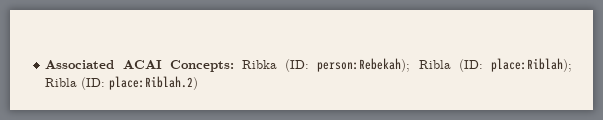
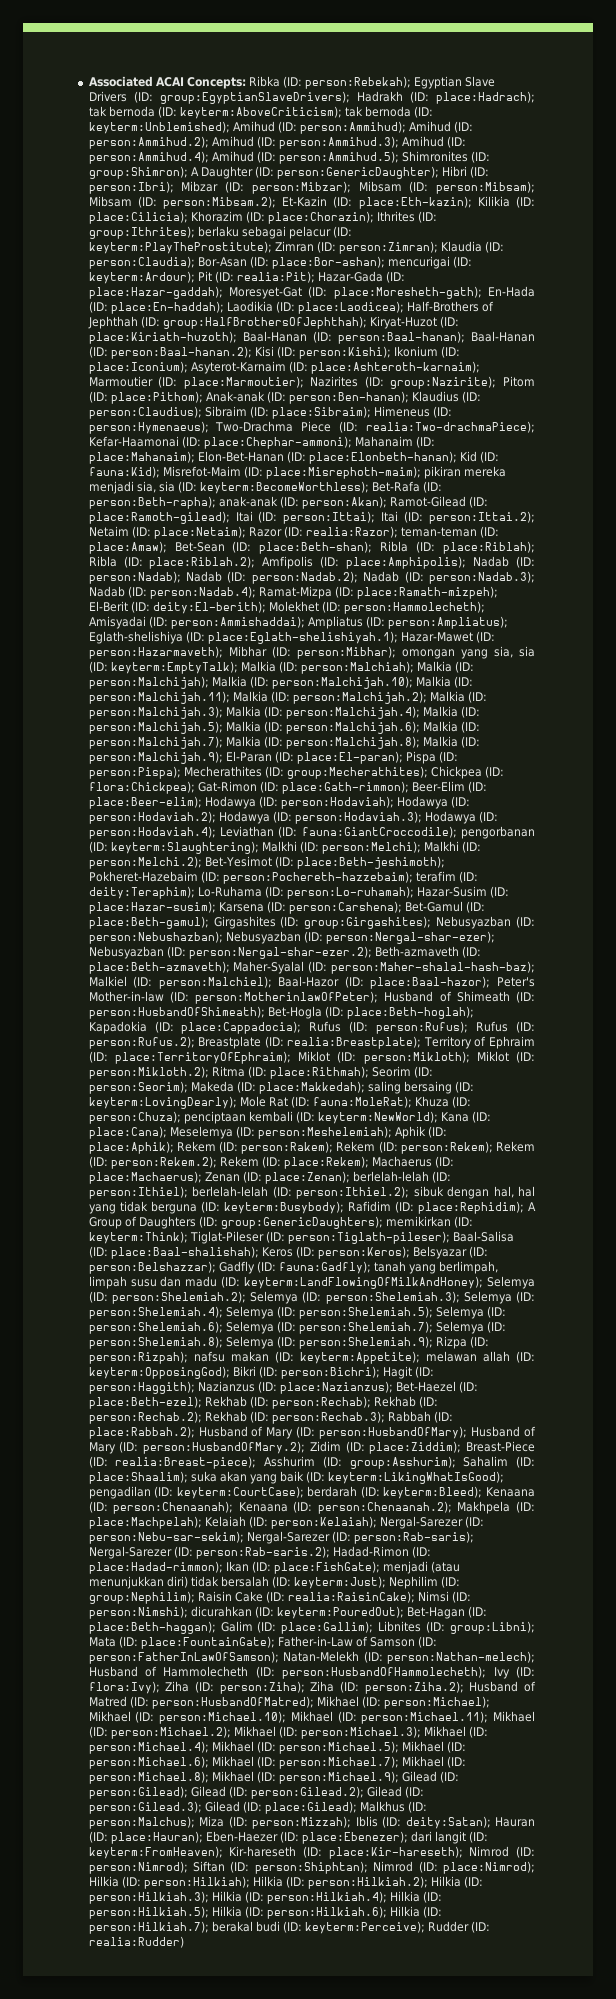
(411, 65) none -> [414,76,496,89] [88,91,535,104] [88,106,434,119] [88,121,474,134] [88,136,467,149] [88,151,491,164] [88,166,490,179] [88,181,535,194] [88,196,535,209] [88,211,438,224] [88,226,353,239] [88,241,505,254] [88,256,473,269] [88,271,406,284] [88,286,535,299] [88,301,495,314] [87,316,460,329] [88,331,535,344] [88,346,461,359] [88,361,480,374] [88,376,535,389] [88,391,482,404] [88,406,453,419] [88,421,535,434] [88,436,436,449] [88,451,500,464] [88,466,507,479] [88,481,443,494] [88,496,489,509] [88,511,535,524] [88,526,500,539] [88,541,373,554] Egyptian Slave Drivers (ID: group:EgyptianSlaveDrivers); Hadrakh (ID: place:Hadrach); tak bernoda (ID: keyterm:AboveCriticism); tak bernoda (ID: keyterm:Unblemished); Amihud (ID: person:Ammihud); Amihud (ID: person:Ammihud.2); Amihud (ID: person:Ammihud.3); Amihud (ID: person:Ammihud.4); Amihud (ID: person:Ammihud.5); Shimronites (ID: group:Shimron); A Daughter (ID: person:GenericDaughter); Hibri (ID: person:Ibri); Mibzar (ID: person:Mibzar); Mibsam (ID: person:Mibsam); Mibsam (ID: person:Mibsam.2); Et-Kazin (ID: place:Eth-kazin); Kilikia (ID: place:Cilicia); Khorazim (ID: place:Chorazin); Ithrites (ID: group:Ithrites); berlaku sebagai pelacur (ID: keyterm:PlayTheProstitute); Zimran (ID: person:Zimran); Klaudia (ID: person:Claudia); Bor-Asan (ID: place:Bor-ashan); mencurigai (ID: keyterm:Ardour); Pit (ID: realia:Pit); Hazar-Gada (ID: place:Hazar-gaddah); Moresyet-Gat (ID: place:Moresheth-gath); En-Hada (ID: place:En-haddah); Laodikia (ID: place:Laodicea); Half-Brothers of Jephthah (ID: group:HalfBrothersOfJephthah); Kiryat-Huzot (ID: place:Kiriath-huzoth); Baal-Hanan (ID: person:Baal-hanan); Baal-Hanan (ID: person:Baal-hanan.2); Kisi (ID: person:Kishi); Ikonium (ID: place:Iconium); Asyterot-Karnaim (ID: place:Ashteroth-karnaim); Marmoutier (ID: place:Marmoutier); Nazirites (ID: group:Nazirite); Pitom (ID: place:Pithom); Anak-anak (ID: person:Ben-hanan); Klaudius (ID: person:Claudius); Sibraim (ID: place:Sibraim); Himeneus (ID: person:Hymenaeus); Two-Drachma Piece (ID: realia:Two-drachmaPiece); Kefar-Haamonai (ID: place:Chephar-ammoni); Mahanaim (ID: place:Mahanaim); Elon-Bet-Hanan (ID: place:Elonbeth-hanan); Kid (ID: fauna:Kid); Misrefot-Maim (ID: place:Misrephoth-maim); pikiran mereka menjadi sia, sia (ID: keyterm:BecomeWorthless); Bet-Rafa (ID: person:Beth-rapha); anak-anak (ID: person:Akan); Ramot-Gilead (ID: place:Ramoth-gilead); Itai (ID: person:Ittai); Itai (ID: person:Ittai.2); Netaim (ID: place:Netaim); Razor (ID: realia:Razor); teman-teman (ID: place:Amaw); Bet-Sean (ID: place:Beth-shan);
[109,76,199,90] place:Riblah.2) -> [149,556,535,569] [88,571,535,584] [88,586,499,599] [88,601,486,614] [88,616,509,629] [88,631,496,644] [88,646,536,659] [88,661,475,674] [88,676,474,689] [88,691,488,704] [88,706,481,719] [88,721,481,734] [88,736,481,749] [88,751,459,764] [88,766,505,779] [88,781,488,794] [88,796,471,809] [88,811,499,824] [88,826,535,839] [88,841,482,854] [88,856,445,869] [88,871,479,884] [88,886,510,899] [88,901,486,914] [88,916,535,929] [88,931,495,944] [88,946,482,959] [88,961,535,974] [88,976,535,989] [88,991,536,1004] [88,1006,474,1019] [88,1021,535,1034] [88,1036,535,1049] [88,1051,535,1064] [88,1066,434,1079] [88,1081,475,1094] [88,1096,472,1109] [88,1111,492,1124] [88,1126,448,1139] [88,1141,535,1154] [88,1156,455,1169] [88,1171,452,1184] [88,1186,536,1199] [88,1201,536,1214] [88,1216,474,1229] [88,1231,515,1244] [88,1246,489,1259] [88,1261,499,1274] [88,1276,535,1289] [88,1291,535,1304] [88,1306,507,1319] [88,1321,507,1334] [88,1336,490,1349] [88,1351,535,1364] [88,1366,435,1379] [88,1381,479,1394] [88,1396,439,1409] [88,1411,454,1424] [88,1426,536,1439] [88,1441,536,1454] [88,1456,535,1469] [88,1471,505,1484] [88,1486,535,1499] [88,1501,535,1514] [88,1516,485,1529] [88,1531,474,1544] [88,1546,432,1559] [88,1561,461,1574] [88,1576,461,1589] [88,1591,472,1604] [88,1606,488,1619] [88,1621,535,1634] [88,1636,438,1649] [88,1651,535,1664] [88,1666,535,1679] [88,1681,536,1694] [88,1696,491,1709] [88,1711,536,1724] [88,1726,489,1739] [88,1741,467,1754] [88,1756,467,1769] [88,1771,460,1784] [88,1786,425,1799] [88,1801,428,1814] [88,1816,536,1829] [88,1831,489,1844] [88,1846,536,1859] [88,1861,535,1874] [88,1876,484,1889] [88,1891,443,1904] [88,1906,443,1919] [88,1921,491,1934] [88,1936,184,1948] place:Riblah.2); Amfipolis (ID: place:Amphipolis); Nadab (ID: person:Nadab); Nadab (ID: person:Nadab.2); Nadab (ID: person:Nadab.3); Nadab (ID: person:Nadab.4); Ramat-Mizpa (ID: place:Ramath-mizpeh); El-Berit (ID: deity:El-berith); Molekhet (ID: person:Hammolecheth); Amisyadai (ID: person:Ammishaddai); Ampliatus (ID: person:Ampliatus); Eglath-shelishiya (ID: place:Eglath-shelishiyah.1); Hazar-Mawet (ID: person:Hazarmaveth); Mibhar (ID: person:Mibhar); omongan yang sia, sia (ID: keyterm:EmptyTalk); Malkia (ID: person:Malchiah); Malkia (ID: person:Malchijah); Malkia (ID: person:Malchijah.10); Malkia (ID: person:Malchijah.11); Malkia (ID: person:Malchijah.2); Malkia (ID: person:Malchijah.3); Malkia (ID: person:Malchijah.4); Malkia (ID: person:Malchijah.5); Malkia (ID: person:Malchijah.6); Malkia (ID: person:Malchijah.7); Malkia (ID: person:Malchijah.8); Malkia (ID: person:Malchijah.9); El-Paran (ID: place:El-paran); Pispa (ID: person:Pispa); Mecherathites (ID: group:Mecherathites); Chickpea (ID: flora:Chickpea); Gat-Rimon (ID: place:Gath-rimmon); Beer-Elim (ID: place:Beer-elim); Hodawya (ID: person:Hodaviah); Hodawya (ID: person:Hodaviah.2); Hodawya (ID: person:Hodaviah.3); Hodawya (ID: person:Hodaviah.4); Leviathan (ID: fauna:GiantCroccodile); pengorbanan (ID: keyterm:Slaughtering); Malkhi (ID: person:Melchi); Malkhi (ID: person:Melchi.2); Bet-Yesimot (ID: place:Beth-jeshimoth); Pokheret-Hazebaim (ID: person:Pochereth-hazzebaim); terafim (ID: deity:Teraphim); Lo-Ruhama (ID: person:Lo-ruhamah); Hazar-Susim (ID: place:Hazar-susim); Karsena (ID: person:Carshena); Bet-Gamul (ID: place:Beth-gamul); Girgashites (ID: group:Girgashites); Nebusyazban (ID: person:Nebushazban); Nebusyazban (ID: person:Nergal-shar-ezer); Nebusyazban (ID: person:Nergal-shar-ezer.2); Beth-azmaveth (ID: place:Beth-azmaveth); Maher-Syalal (ID: person:Maher-shalal-hash-baz); Malkiel (ID: person:Malchiel); Baal-Hazor (ID: place:Baal-hazor); Peter's Mother-in-law (ID: person:MotherinlawOfPeter); Husband of Shimeath (ID: person:HusbandOfShimeath); Bet-Hogla (ID: place:Beth-hoglah); Kapadokia (ID: place:Cappadocia); Rufus (ID: person:Rufus); Rufus (ID: person:Rufus.2); Breastplate (ID: realia:Breastplate); Territory of Ephraim (ID: place:TerritoryOfEphraim); Miklot (ID: person:Mikloth); Miklot (ID: person:Mikloth.2); Ritma (ID: place:Rithmah); Seorim (ID: person:Seorim); Makeda (ID: place:Makkedah); saling bersaing (ID: keyterm:LovingDearly); Mole Rat (ID: fauna:MoleRat); Khuza (ID: person:Chuza); penciptaan kembali (ID: keyterm:NewWorld); Kana (ID: place:Cana); Meselemya (ID: person:Meshelemiah); Aphik (ID: place:Aphik); Rekem (ID: person:Rakem); Rekem (ID: person:Rekem); Rekem (ID: person:Rekem.2); Rekem (ID: place:Rekem); Machaerus (ID: place:Machaerus); Zenan (ID: place:Zenan); berlelah-lelah (ID: person:Ithiel); berlelah-lelah (ID: person:Ithiel.2); sibuk dengan hal, hal yang tidak berguna (ID: keyterm:Busybody); Rafidim (ID: place:Rephidim); A Group of Daughters (ID: group:GenericDaughters); memikirkan (ID: keyterm:Think); Tiglat-Pileser (ID: person:Tiglath-pileser); Baal-Salisa (ID: place:Baal-shalishah); Keros (ID: person:Keros); Belsyazar (ID: person:Belshazzar); Gadfly (ID: fauna:Gadfly); tanah yang berlimpah, limpah susu dan madu (ID: keyterm:LandFlowingOfMilkAndHoney); Selemya (ID: person:Shelemiah.2); Selemya (ID: person:Shelemiah.3); Selemya (ID: person:Shelemiah.4); Selemya (ID: person:Shelemiah.5); Selemya (ID: person:Shelemiah.6); Selemya (ID: person:Shelemiah.7); Selemya (ID: person:Shelemiah.8); Selemya (ID: person:Shelemiah.9); Rizpa (ID: person:Rizpah); nafsu makan (ID: keyterm:Appetite); melawan allah (ID: keyterm:OpposingGod); Bikri (ID: person:Bichri); Hagit (ID: person:Haggith); Nazianzus (ID: place:Nazianzus); Bet-Haezel (ID: place:Beth-ezel); Rekhab (ID: person:Rechab); Rekhab (ID: person:Rechab.2); Rekhab (ID: person:Rechab.3); Rabbah (ID: place:Rabbah.2); Husband of Mary (ID: person:HusbandOfMary); Husband of Mary (ID: person:HusbandOfMary.2); Zidim (ID: place:Ziddim); Breast-Piece (ID: realia:Breast-piece); Asshurim (ID: group:Asshurim); Sahalim (ID: place:Shaalim); suka akan yang baik (ID: keyterm:LikingWhatIsGood); pengadilan (ID: keyterm:CourtCase); berdarah (ID: keyterm:Bleed); Kenaana (ID: person:Chenaanah); Kenaana (ID: person:Chenaanah.2); Makhpela (ID: place:Machpelah); Kelaiah (ID: person:Kelaiah); Nergal-Sarezer (ID: person:Nebu-sar-sekim); Nergal-Sarezer (ID: person:Rab-saris); Nergal-Sarezer (ID: person:Rab-saris.2); Hadad-Rimon (ID: place:Hadad-rimmon); Ikan (ID: place:FishGate); menjadi (atau menunjukkan diri) tidak bersalah (ID: keyterm:Just); Nephilim (ID: group:Nephilim); Raisin Cake (ID: realia:RaisinCake); Nimsi (ID: person:Nimshi); dicurahkan (ID: keyterm:PouredOut); Bet-Hagan (ID: place:Beth-haggan); Galim (ID: place:Gallim); Libnites (ID: group:Libni); Mata (ID: place:FountainGate); Father-in-Law of Samson (ID: person:FatherInLawOfSamson); Natan-Melekh (ID: person:Nathan-melech); Husband of Hammolecheth (ID: person:HusbandOfHammolecheth); Ivy (ID: flora:Ivy); Ziha (ID: person:Ziha); Ziha (ID: person:Ziha.2); Husband of Matred (ID: person:HusbandOfMatred); Mikhael (ID: person:Michael); Mikhael (ID: person:Michael.10); Mikhael (ID: person:Michael.11); Mikhael (ID: person:Michael.2); Mikhael (ID: person:Michael.3); Mikhael (ID: person:Michael.4); Mikhael (ID: person:Michael.5); Mikhael (ID: person:Michael.6); Mikhael (ID: person:Michael.7); Mikhael (ID: person:Michael.8); Mikhael (ID: person:Michael.9); Gilead (ID: person:Gilead); Gilead (ID: person:Gilead.2); Gilead (ID: person:Gilead.3); Gilead (ID: place:Gilead); Malkhus (ID: person:Malchus); Miza (ID: person:Mizzah); Iblis (ID: deity:Satan); Hauran (ID: place:Hauran); Eben-Haezer (ID: place:Ebenezer); dari langit (ID: keyterm:FromHeaven); Kir-hareseth (ID: place:Kir-hareseth); Nimrod (ID: person:Nimrod); Siftan (ID: person:Shiphtan); Nimrod (ID: place:Nimrod); Hilkia (ID: person:Hilkiah); Hilkia (ID: person:Hilkiah.2); Hilkia (ID: person:Hilkiah.3); Hilkia (ID: person:Hilkiah.4); Hilkia (ID: person:Hilkiah.5); Hilkia (ID: person:Hilkiah.6); Hilkia (ID: person:Hilkiah.7); berakal budi (ID: keyterm:Perceive); Rudder (ID: realia:Rudder)

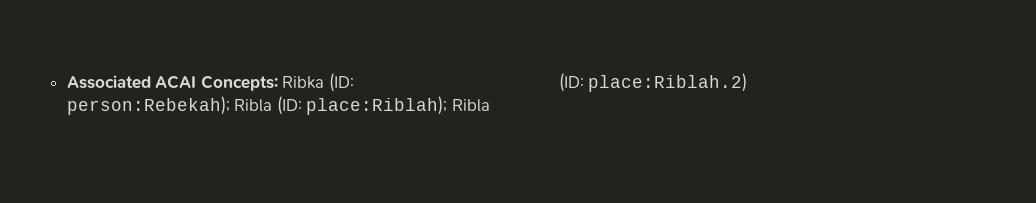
[414,76,496,89] [88,91,535,104] [88,106,434,119] [88,121,474,134] [88,136,467,149] [88,151,491,164] [88,166,490,179] [88,181,535,194] [88,196,535,209] [88,211,438,224] [88,226,353,239] [88,241,505,254] [88,256,473,269] [88,271,406,284] [88,286,535,299] [88,301,495,314] [87,316,460,329] [88,331,535,344] [88,346,461,359] [88,361,480,374] [88,376,535,389] [88,391,482,404] [88,406,453,419] [88,421,535,434] [88,436,436,449] [88,451,500,464] [88,466,507,479] [88,481,443,494] [88,496,489,509] [88,511,535,524] [88,526,500,539] [88,541,373,554] Egyptian Slave Drivers (ID: group:EgyptianSlaveDrivers); Hadrakh (ID: place:Hadrach); tak bernoda (ID: keyterm:AboveCriticism); tak bernoda (ID: keyterm:Unblemished); Amihud (ID: person:Ammihud); Amihud (ID: person:Ammihud.2); Amihud (ID: person:Ammihud.3); Amihud (ID: person:Ammihud.4); Amihud (ID: person:Ammihud.5); Shimronites (ID: group:Shimron); A Daughter (ID: person:GenericDaughter); Hibri (ID: person:Ibri); Mibzar (ID: person:Mibzar); Mibsam (ID: person:Mibsam); Mibsam (ID: person:Mibsam.2); Et-Kazin (ID: place:Eth-kazin); Kilikia (ID: place:Cilicia); Khorazim (ID: place:Chorazin); Ithrites (ID: group:Ithrites); berlaku sebagai pelacur (ID: keyterm:PlayTheProstitute); Zimran (ID: person:Zimran); Klaudia (ID: person:Claudia); Bor-Asan (ID: place:Bor-ashan); mencurigai (ID: keyterm:Ardour); Pit (ID: realia:Pit); Hazar-Gada (ID: place:Hazar-gaddah); Moresyet-Gat (ID: place:Moresheth-gath); En-Hada (ID: place:En-haddah); Laodikia (ID: place:Laodicea); Half-Brothers of Jephthah (ID: group:HalfBrothersOfJephthah); Kiryat-Huzot (ID: place:Kiriath-huzoth); Baal-Hanan (ID: person:Baal-hanan); Baal-Hanan (ID: person:Baal-hanan.2); Kisi (ID: person:Kishi); Ikonium (ID: place:Iconium); Asyterot-Karnaim (ID: place:Ashteroth-karnaim); Marmoutier (ID: place:Marmoutier); Nazirites (ID: group:Nazirite); Pitom (ID: place:Pithom); Anak-anak (ID: person:Ben-hanan); Klaudius (ID: person:Claudius); Sibraim (ID: place:Sibraim); Himeneus (ID: person:Hymenaeus); Two-Drachma Piece (ID: realia:Two-drachmaPiece); Kefar-Haamonai (ID: place:Chephar-ammoni); Mahanaim (ID: place:Mahanaim); Elon-Bet-Hanan (ID: place:Elonbeth-hanan); Kid (ID: fauna:Kid); Misrefot-Maim (ID: place:Misrephoth-maim); pikiran mereka menjadi sia, sia (ID: keyterm:BecomeWorthless); Bet-Rafa (ID: person:Beth-rapha); anak-anak (ID: person:Akan); Ramot-Gilead (ID: place:Ramoth-gilead); Itai (ID: person:Ittai); Itai (ID: person:Ittai.2); Netaim (ID: place:Netaim); Razor (ID: realia:Razor); teman-teman (ID: place:Amaw); Bet-Sean (ID: place:Beth-shan); -> (230, 105) none
[149,556,535,569] [88,571,535,584] [88,586,499,599] [88,601,486,614] [88,616,509,629] [88,631,496,644] [88,646,536,659] [88,661,475,674] [88,676,474,689] [88,691,488,704] [88,706,481,719] [88,721,481,734] [88,736,481,749] [88,751,459,764] [88,766,505,779] [88,781,488,794] [88,796,471,809] [88,811,499,824] [88,826,535,839] [88,841,482,854] [88,856,445,869] [88,871,479,884] [88,886,510,899] [88,901,486,914] [88,916,535,929] [88,931,495,944] [88,946,482,959] [88,961,535,974] [88,976,535,989] [88,991,536,1004] [88,1006,474,1019] [88,1021,535,1034] [88,1036,535,1049] [88,1051,535,1064] [88,1066,434,1079] [88,1081,475,1094] [88,1096,472,1109] [88,1111,492,1124] [88,1126,448,1139] [88,1141,535,1154] [88,1156,455,1169] [88,1171,452,1184] [88,1186,536,1199] [88,1201,536,1214] [88,1216,474,1229] [88,1231,515,1244] [88,1246,489,1259] [88,1261,499,1274] [88,1276,535,1289] [88,1291,535,1304] [88,1306,507,1319] [88,1321,507,1334] [88,1336,490,1349] [88,1351,535,1364] [88,1366,435,1379] [88,1381,479,1394] [88,1396,439,1409] [88,1411,454,1424] [88,1426,536,1439] [88,1441,536,1454] [88,1456,535,1469] [88,1471,505,1484] [88,1486,535,1499] [88,1501,535,1514] [88,1516,485,1529] [88,1531,474,1544] [88,1546,432,1559] [88,1561,461,1574] [88,1576,461,1589] [88,1591,472,1604] [88,1606,488,1619] [88,1621,535,1634] [88,1636,438,1649] [88,1651,535,1664] [88,1666,535,1679] [88,1681,536,1694] [88,1696,491,1709] [88,1711,536,1724] [88,1726,489,1739] [88,1741,467,1754] [88,1756,467,1769] [88,1771,460,1784] [88,1786,425,1799] [88,1801,428,1814] [88,1816,536,1829] [88,1831,489,1844] [88,1846,536,1859] [88,1861,535,1874] [88,1876,484,1889] [88,1891,443,1904] [88,1906,443,1919] [88,1921,491,1934] [88,1936,184,1948] place:Riblah.2); Amfipolis (ID: place:Amphipolis); Nadab (ID: person:Nadab); Nadab (ID: person:Nadab.2); Nadab (ID: person:Nadab.3); Nadab (ID: person:Nadab.4); Ramat-Mizpa (ID: place:Ramath-mizpeh); El-Berit (ID: deity:El-berith); Molekhet (ID: person:Hammolecheth); Amisyadai (ID: person:Ammishaddai); Ampliatus (ID: person:Ampliatus); Eglath-shelishiya (ID: place:Eglath-shelishiyah.1); Hazar-Mawet (ID: person:Hazarmaveth); Mibhar (ID: person:Mibhar); omongan yang sia, sia (ID: keyterm:EmptyTalk); Malkia (ID: person:Malchiah); Malkia (ID: person:Malchijah); Malkia (ID: person:Malchijah.10); Malkia (ID: person:Malchijah.11); Malkia (ID: person:Malchijah.2); Malkia (ID: person:Malchijah.3); Malkia (ID: person:Malchijah.4); Malkia (ID: person:Malchijah.5); Malkia (ID: person:Malchijah.6); Malkia (ID: person:Malchijah.7); Malkia (ID: person:Malchijah.8); Malkia (ID: person:Malchijah.9); El-Paran (ID: place:El-paran); Pispa (ID: person:Pispa); Mecherathites (ID: group:Mecherathites); Chickpea (ID: flora:Chickpea); Gat-Rimon (ID: place:Gath-rimmon); Beer-Elim (ID: place:Beer-elim); Hodawya (ID: person:Hodaviah); Hodawya (ID: person:Hodaviah.2); Hodawya (ID: person:Hodaviah.3); Hodawya (ID: person:Hodaviah.4); Leviathan (ID: fauna:GiantCroccodile); pengorbanan (ID: keyterm:Slaughtering); Malkhi (ID: person:Melchi); Malkhi (ID: person:Melchi.2); Bet-Yesimot (ID: place:Beth-jeshimoth); Pokheret-Hazebaim (ID: person:Pochereth-hazzebaim); terafim (ID: deity:Teraphim); Lo-Ruhama (ID: person:Lo-ruhamah); Hazar-Susim (ID: place:Hazar-susim); Karsena (ID: person:Carshena); Bet-Gamul (ID: place:Beth-gamul); Girgashites (ID: group:Girgashites); Nebusyazban (ID: person:Nebushazban); Nebusyazban (ID: person:Nergal-shar-ezer); Nebusyazban (ID: person:Nergal-shar-ezer.2); Beth-azmaveth (ID: place:Beth-azmaveth); Maher-Syalal (ID: person:Maher-shalal-hash-baz); Malkiel (ID: person:Malchiel); Baal-Hazor (ID: place:Baal-hazor); Peter's Mother-in-law (ID: person:MotherinlawOfPeter); Husband of Shimeath (ID: person:HusbandOfShimeath); Bet-Hogla (ID: place:Beth-hoglah); Kapadokia (ID: place:Cappadocia); Rufus (ID: person:Rufus); Rufus (ID: person:Rufus.2); Breastplate (ID: realia:Breastplate); Territory of Ephraim (ID: place:TerritoryOfEphraim); Miklot (ID: person:Mikloth); Miklot (ID: person:Mikloth.2); Ritma (ID: place:Rithmah); Seorim (ID: person:Seorim); Makeda (ID: place:Makkedah); saling bersaing (ID: keyterm:LovingDearly); Mole Rat (ID: fauna:MoleRat); Khuza (ID: person:Chuza); penciptaan kembali (ID: keyterm:NewWorld); Kana (ID: place:Cana); Meselemya (ID: person:Meshelemiah); Aphik (ID: place:Aphik); Rekem (ID: person:Rakem); Rekem (ID: person:Rekem); Rekem (ID: person:Rekem.2); Rekem (ID: place:Rekem); Machaerus (ID: place:Machaerus); Zenan (ID: place:Zenan); berlelah-lelah (ID: person:Ithiel); berlelah-lelah (ID: person:Ithiel.2); sibuk dengan hal, hal yang tidak berguna (ID: keyterm:Busybody); Rafidim (ID: place:Rephidim); A Group of Daughters (ID: group:GenericDaughters); memikirkan (ID: keyterm:Think); Tiglat-Pileser (ID: person:Tiglath-pileser); Baal-Salisa (ID: place:Baal-shalishah); Keros (ID: person:Keros); Belsyazar (ID: person:Belshazzar); Gadfly (ID: fauna:Gadfly); tanah yang berlimpah, limpah susu dan madu (ID: keyterm:LandFlowingOfMilkAndHoney); Selemya (ID: person:Shelemiah.2); Selemya (ID: person:Shelemiah.3); Selemya (ID: person:Shelemiah.4); Selemya (ID: person:Shelemiah.5); Selemya (ID: person:Shelemiah.6); Selemya (ID: person:Shelemiah.7); Selemya (ID: person:Shelemiah.8); Selemya (ID: person:Shelemiah.9); Rizpa (ID: person:Rizpah); nafsu makan (ID: keyterm:Appetite); melawan allah (ID: keyterm:OpposingGod); Bikri (ID: person:Bichri); Hagit (ID: person:Haggith); Nazianzus (ID: place:Nazianzus); Bet-Haezel (ID: place:Beth-ezel); Rekhab (ID: person:Rechab); Rekhab (ID: person:Rechab.2); Rekhab (ID: person:Rechab.3); Rabbah (ID: place:Rabbah.2); Husband of Mary (ID: person:HusbandOfMary); Husband of Mary (ID: person:HusbandOfMary.2); Zidim (ID: place:Ziddim); Breast-Piece (ID: realia:Breast-piece); Asshurim (ID: group:Asshurim); Sahalim (ID: place:Shaalim); suka akan yang baik (ID: keyterm:LikingWhatIsGood); pengadilan (ID: keyterm:CourtCase); berdarah (ID: keyterm:Bleed); Kenaana (ID: person:Chenaanah); Kenaana (ID: person:Chenaanah.2); Makhpela (ID: place:Machpelah); Kelaiah (ID: person:Kelaiah); Nergal-Sarezer (ID: person:Nebu-sar-sekim); Nergal-Sarezer (ID: person:Rab-saris); Nergal-Sarezer (ID: person:Rab-saris.2); Hadad-Rimon (ID: place:Hadad-rimmon); Ikan (ID: place:FishGate); menjadi (atau menunjukkan diri) tidak bersalah (ID: keyterm:Just); Nephilim (ID: group:Nephilim); Raisin Cake (ID: realia:RaisinCake); Nimsi (ID: person:Nimshi); dicurahkan (ID: keyterm:PouredOut); Bet-Hagan (ID: place:Beth-haggan); Galim (ID: place:Gallim); Libnites (ID: group:Libni); Mata (ID: place:FountainGate); Father-in-Law of Samson (ID: person:FatherInLawOfSamson); Natan-Melekh (ID: person:Nathan-melech); Husband of Hammolecheth (ID: person:HusbandOfHammolecheth); Ivy (ID: flora:Ivy); Ziha (ID: person:Ziha); Ziha (ID: person:Ziha.2); Husband of Matred (ID: person:HusbandOfMatred); Mikhael (ID: person:Michael); Mikhael (ID: person:Michael.10); Mikhael (ID: person:Michael.11); Mikhael (ID: person:Michael.2); Mikhael (ID: person:Michael.3); Mikhael (ID: person:Michael.4); Mikhael (ID: person:Michael.5); Mikhael (ID: person:Michael.6); Mikhael (ID: person:Michael.7); Mikhael (ID: person:Michael.8); Mikhael (ID: person:Michael.9); Gilead (ID: person:Gilead); Gilead (ID: person:Gilead.2); Gilead (ID: person:Gilead.3); Gilead (ID: place:Gilead); Malkhus (ID: person:Malchus); Miza (ID: person:Mizzah); Iblis (ID: deity:Satan); Hauran (ID: place:Hauran); Eben-Haezer (ID: place:Ebenezer); dari langit (ID: keyterm:FromHeaven); Kir-hareseth (ID: place:Kir-hareseth); Nimrod (ID: person:Nimrod); Siftan (ID: person:Shiphtan); Nimrod (ID: place:Nimrod); Hilkia (ID: person:Hilkiah); Hilkia (ID: person:Hilkiah.2); Hilkia (ID: person:Hilkiah.3); Hilkia (ID: person:Hilkiah.4); Hilkia (ID: person:Hilkiah.5); Hilkia (ID: person:Hilkiah.6); Hilkia (ID: person:Hilkiah.7); berakal budi (ID: keyterm:Perceive); Rudder (ID: realia:Rudder) -> [588,73,748,92] place:Riblah.2)

